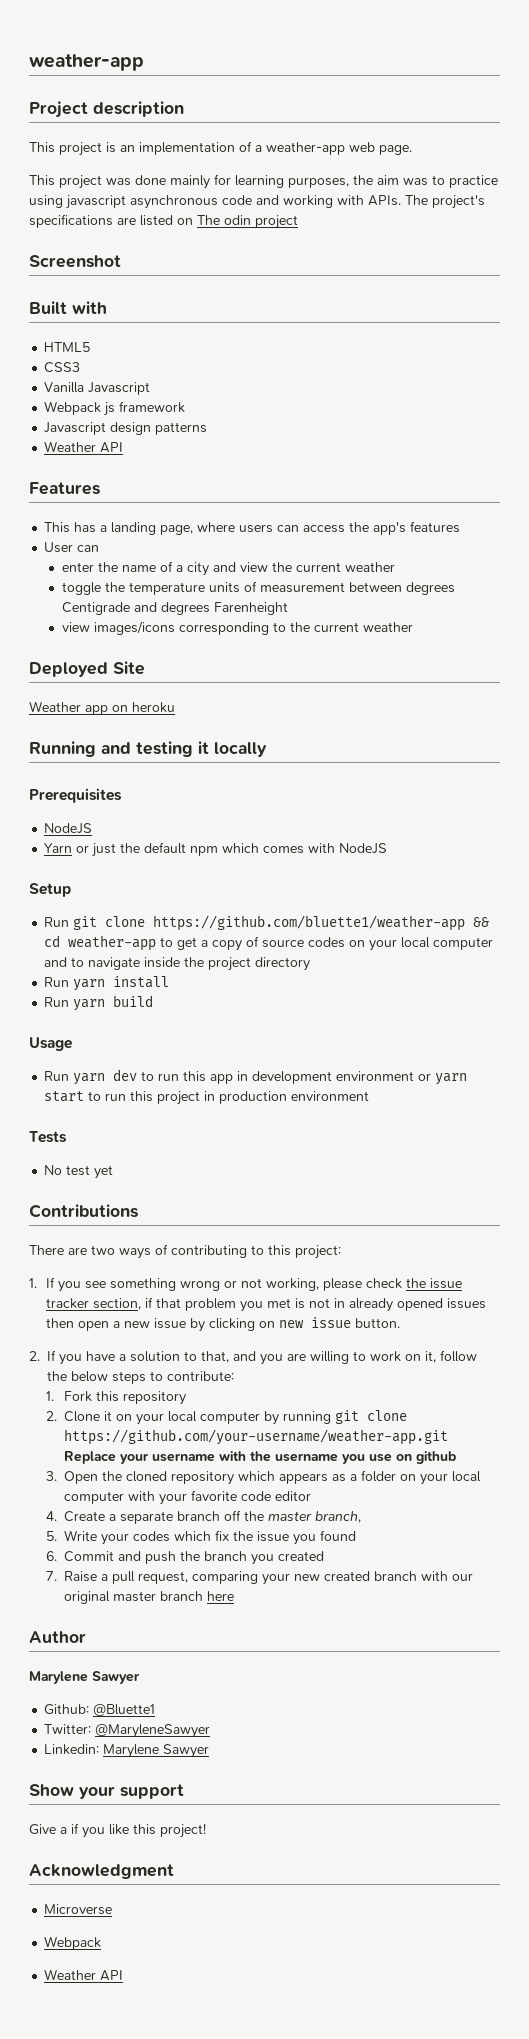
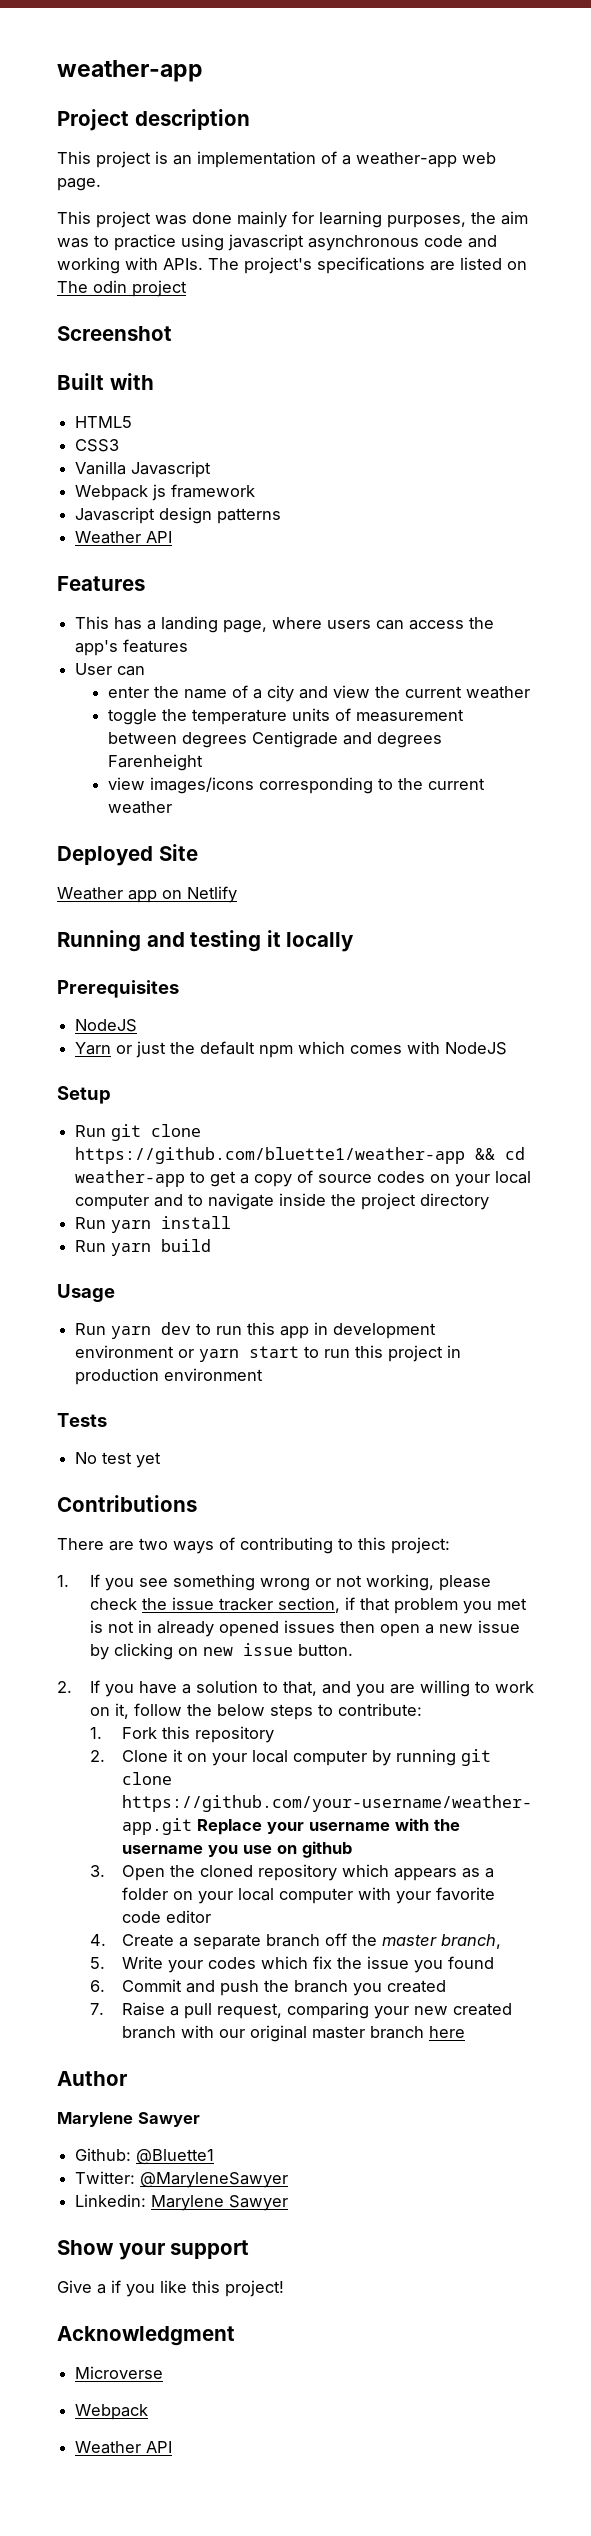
[132,702,175,713] heroku -> [187,886,237,903] Netlify

